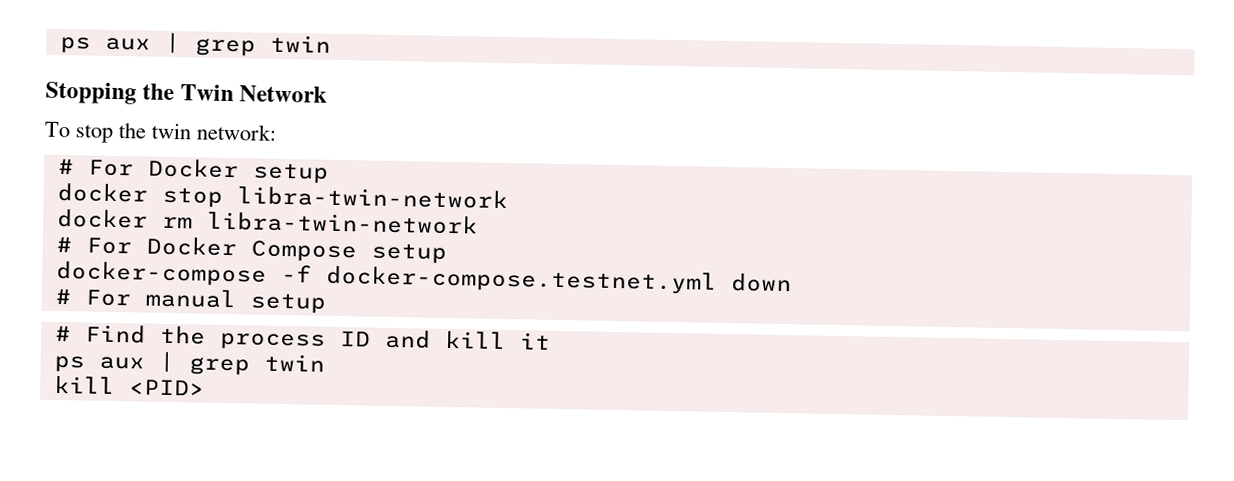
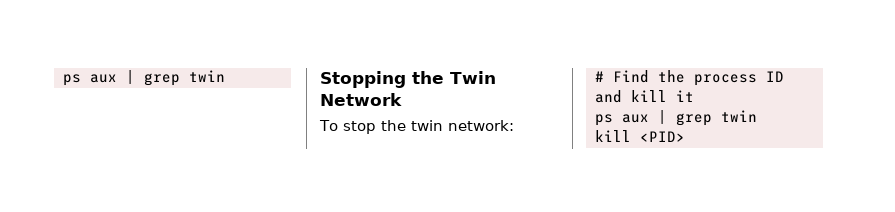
[57,158,329,184] [56,182,508,210] [56,208,478,235] [55,236,447,264] [55,260,792,295] [54,288,326,314] // # For Docker setup // docker stop libra-twin-network // docker rm libra-twin-network // # For Docker Compose setup // docker-compose -f docker-compose.testnet.yml down // # For manual setup -> (514, 125) none

